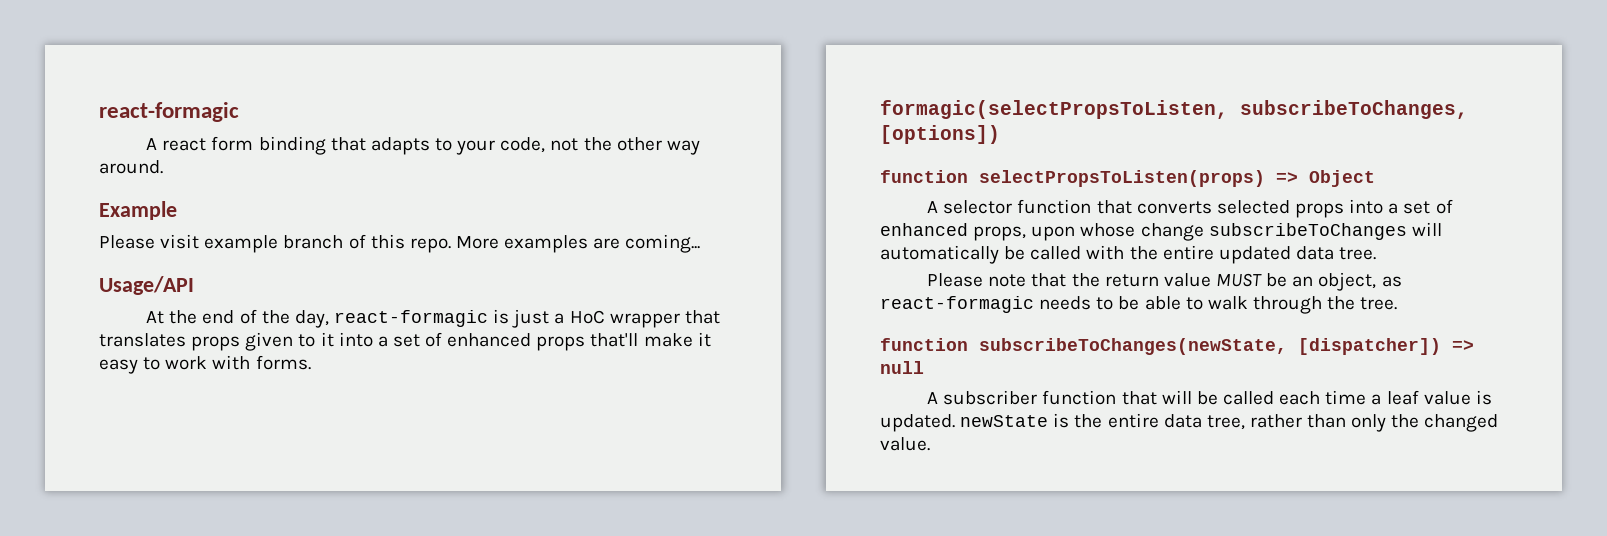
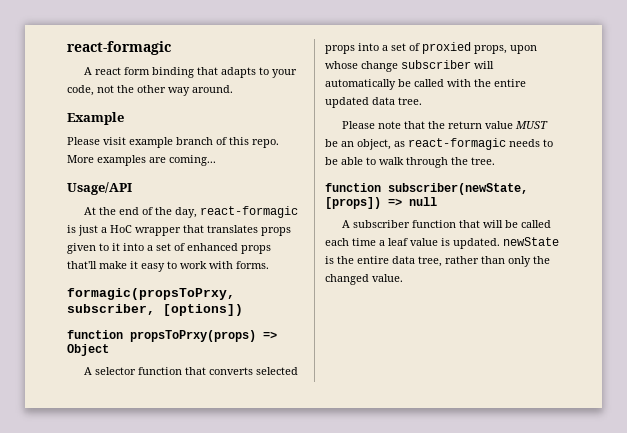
[880,100,1468,119] formagic(selectPropsToListen, subscribeToChanges, -> [67,288,235,300] [67,304,155,315] formagic(propsToPrxy, subscriber,
[979,170,1265,187] selectPropsToListen(props) -> [130,330,256,342] propsToPrxy(props)
[880,223,968,236] enhanced -> [422,42,471,54] proxied
[1208,223,1407,240] subscribeToChanges -> [401,60,471,69] subscriber
[979,338,1441,355] subscribeToChanges(newState, [dispatcher]) -> [388,183,528,195] [325,197,381,209] subscriber(newState, [props])

